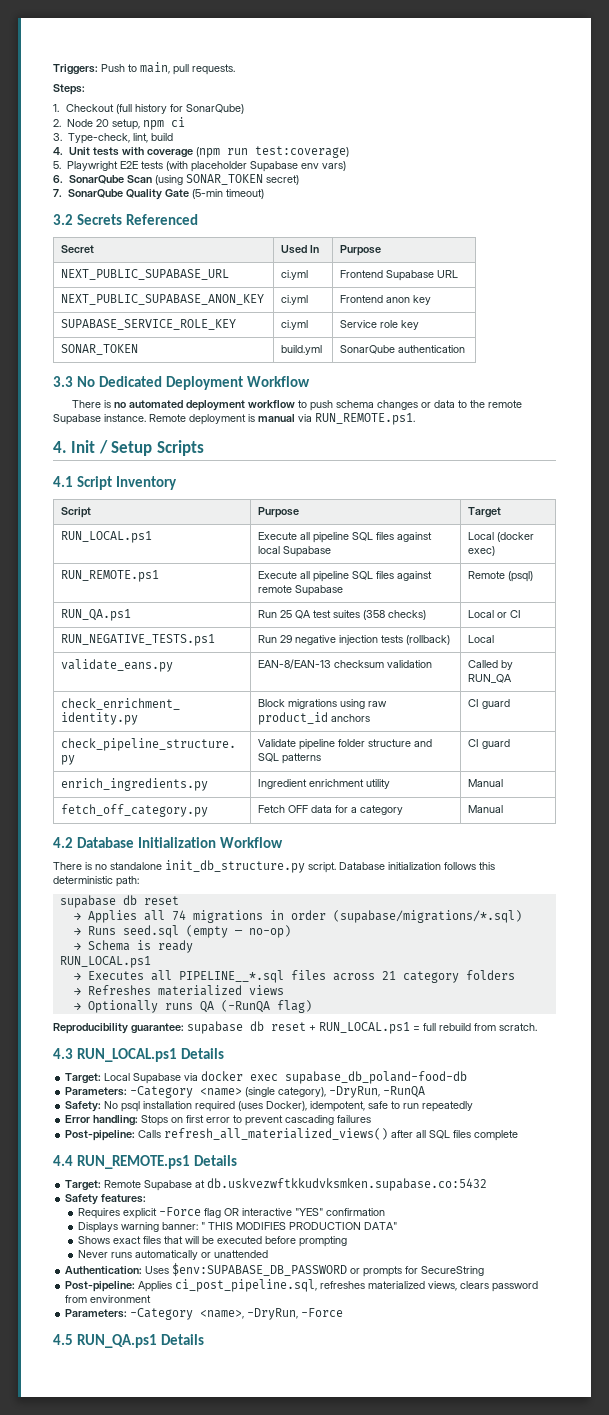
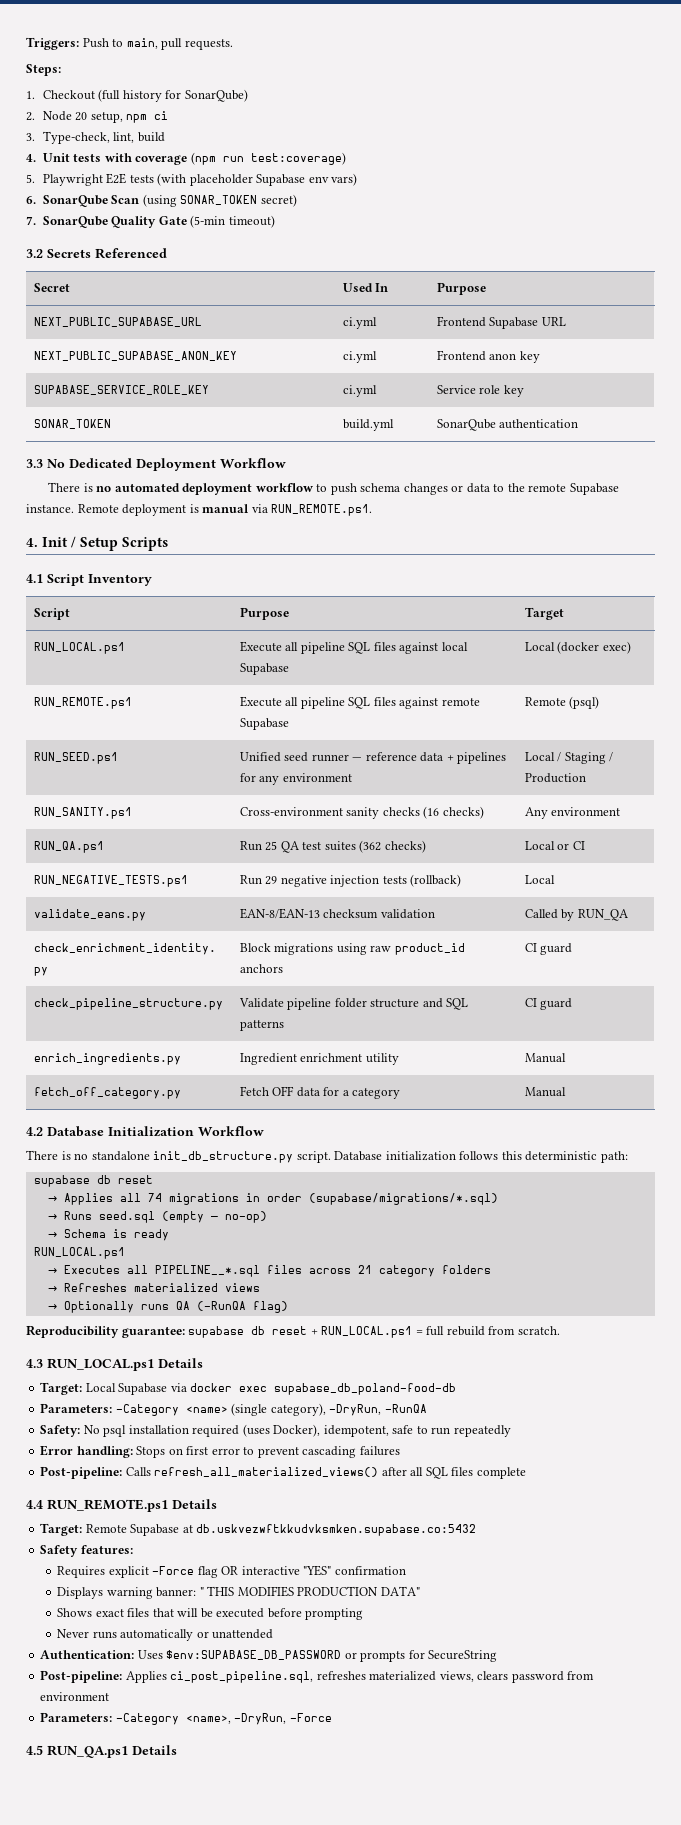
(534, 576) none -> [33,752,118,764] [239,752,507,764] [239,773,352,785] [524,752,614,764] [524,773,586,783] [33,807,132,819] [239,806,484,819] [524,807,621,819] // RUN_SEED.ps1 | Unified seed runner — reference data + pipelines for any environment | Local / Staging / Production // RUN_SANITY.ps1 | Cross-environment sanity checks (16 checks) | Any environment
[363,610,386,620] (358 -> [359,840,382,853] (362

